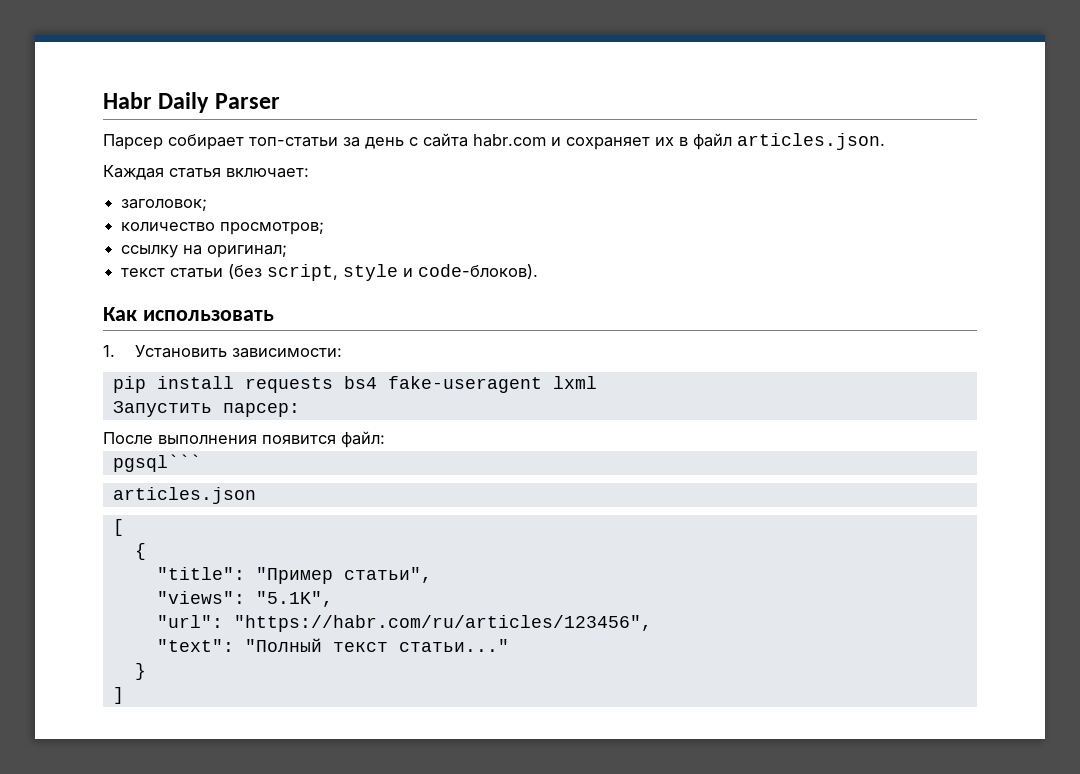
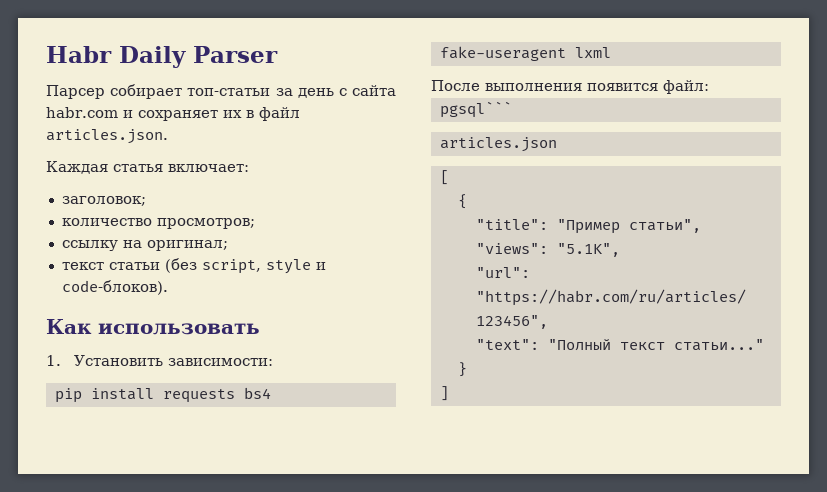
[112,401,300,417] // Запустить парсер: -> (611, 52) none

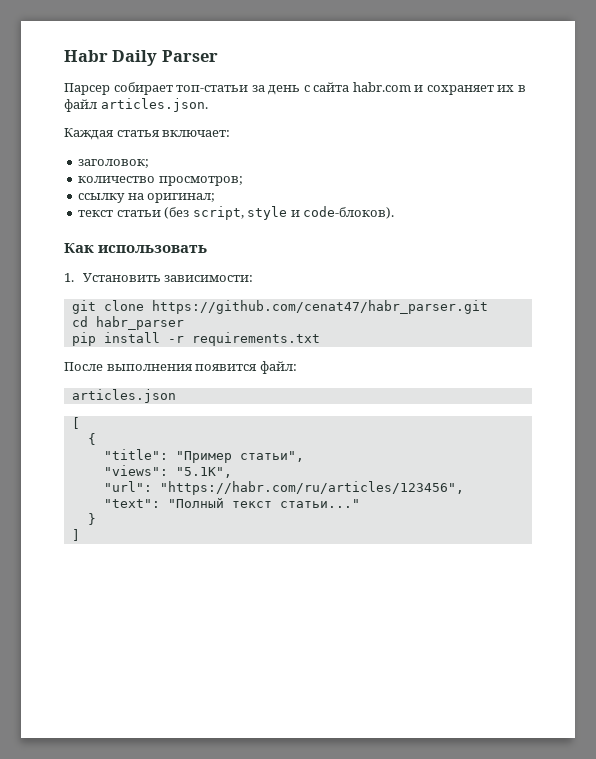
[54,387,271,403] [439,46,611,61] pip install requests bs4 fake-useragent lxml -> [71,300,488,314] [71,316,184,330] [71,332,320,346] git clone https://github.com/cenat47/habr_parser.git // cd habr_parser // pip install -r requirements.txt
[439,101,512,118] // pgsql``` -> (297, 367) none

